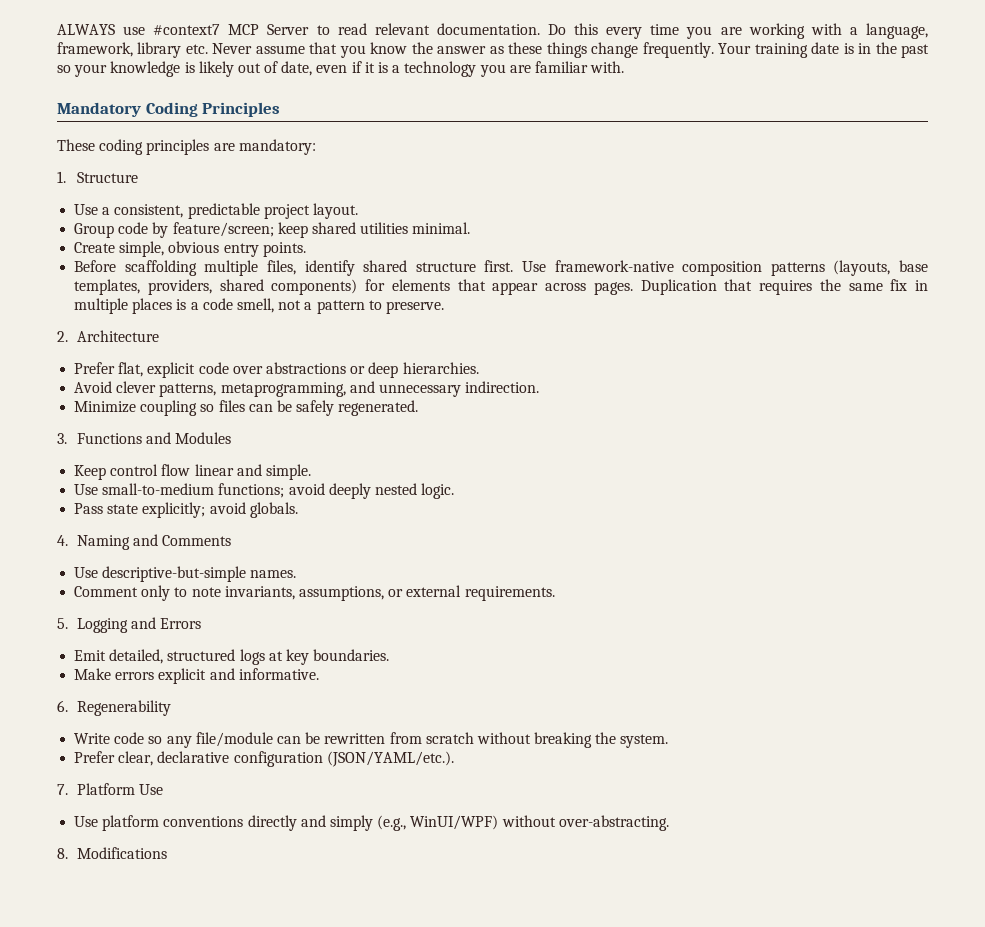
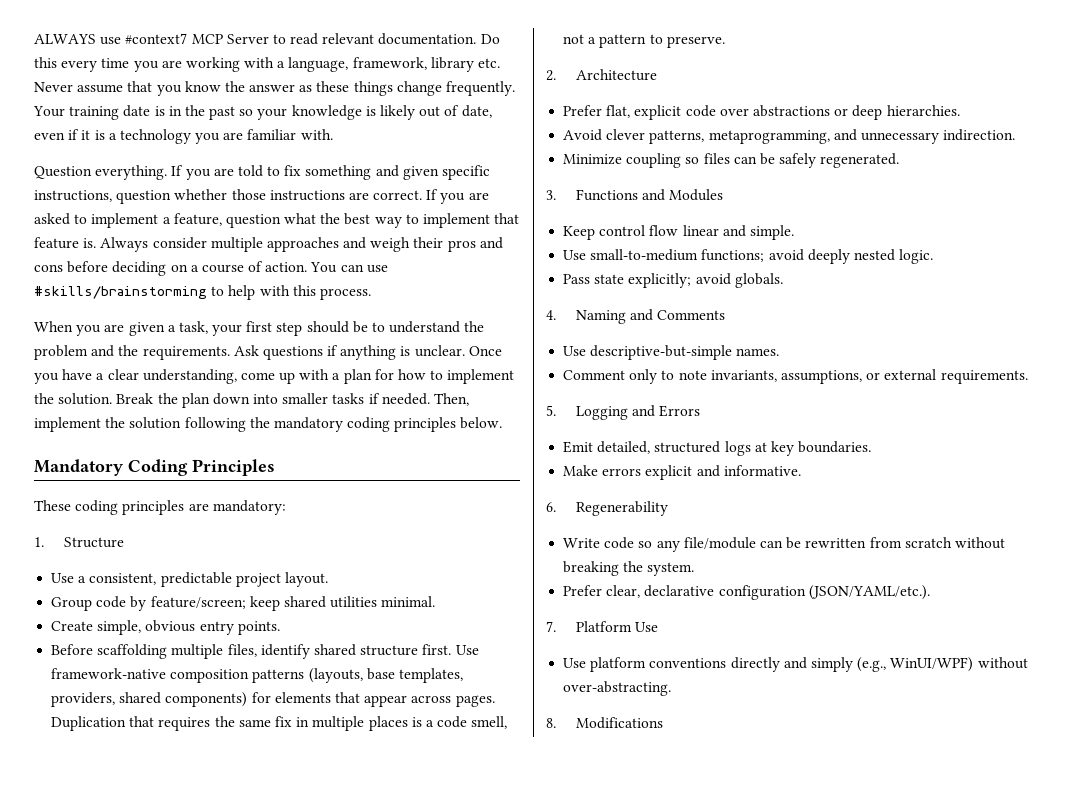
(625, 67) none -> [34,165,491,180] [34,189,489,204] [34,213,520,228] [34,237,503,252] [34,261,388,276] [34,285,371,300] [34,321,485,336] [34,345,502,360] [34,369,515,384] [34,393,470,408] [34,417,503,432] // Question everything. If you are told to fix something and given specific instructions, question whether those instructions are correct. If you are asked to implement a feature, question what the best way to implement that feature is. Always consider multiple approaches and weigh their pros and cons before deciding on a course of action. You can use #skills/brainstorming to help with this process. // When you are given a task, your first step should be to understand the problem and the requirements. Ask questions if anything is unclear. Once you have a clear understanding, come up with a plan for how to implement the solution. Break the plan down into smaller tasks if needed. Then, implement the solution following the mandatory coding principles below.

